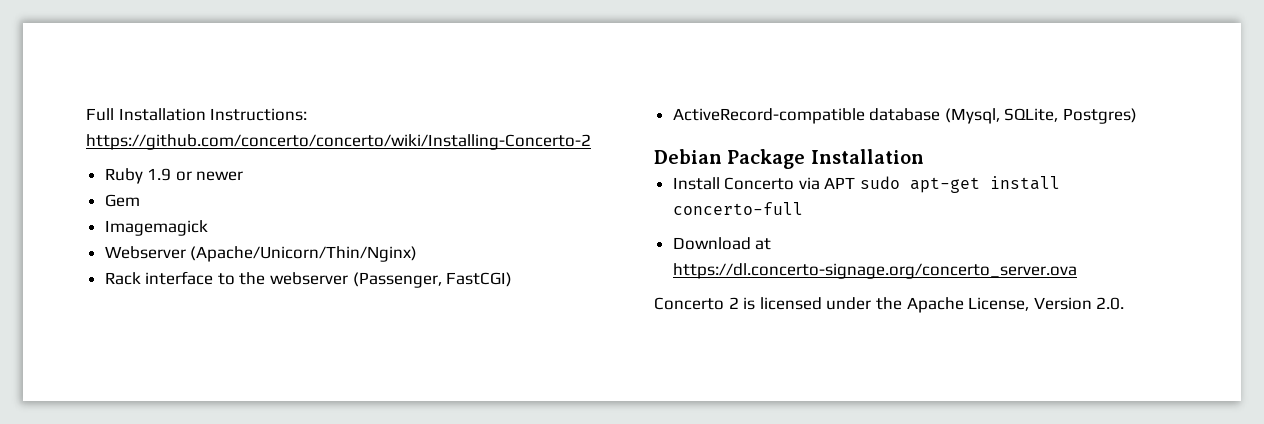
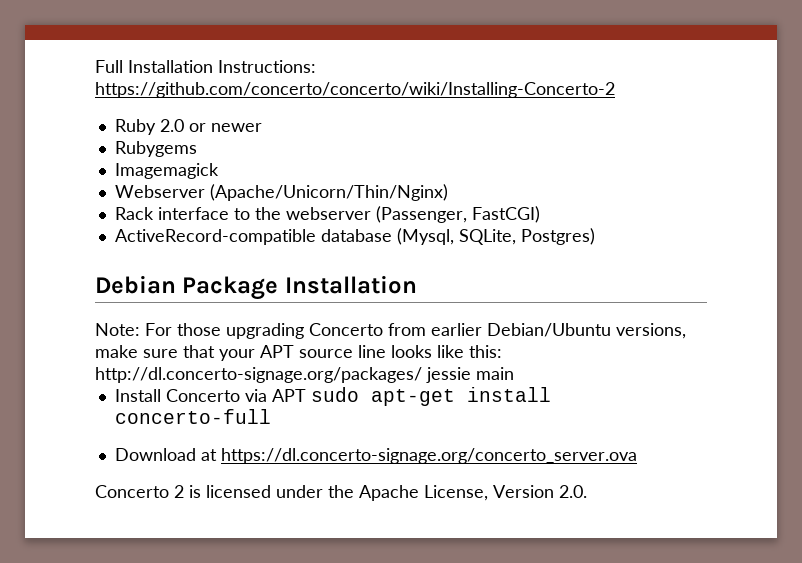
[147,168,172,181] 1.9 -> [159,119,184,132] 2.0
[104,194,140,207] Gem -> [114,141,197,157] Rubygems
(924, 156) none -> [95,323,686,339] [95,345,502,361] [95,367,514,383] // Note: For those upgrading Concerto from earlier Debian/Ubuntu versions, make sure that your APT source line looks like this: http://dl.concerto-signage.org/packages/ jessie main

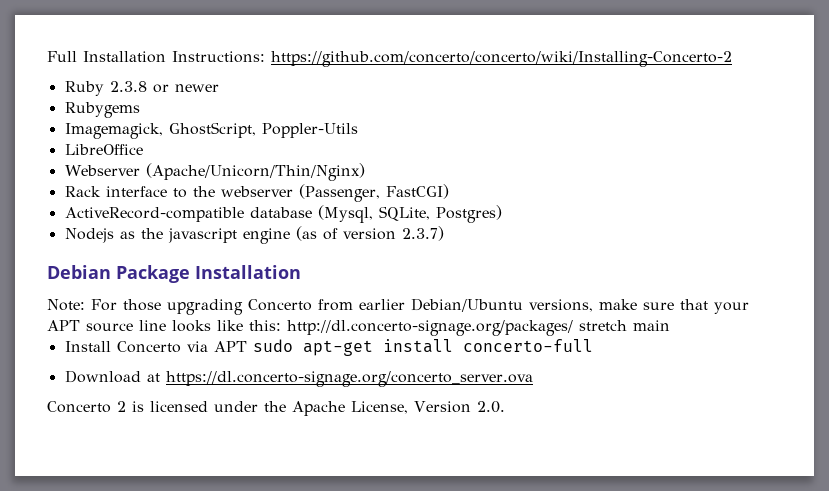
[159,119,184,132] 2.0 -> [109,81,147,92] 2.3.8
[114,163,219,179] Imagemagick -> [64,122,358,139] [64,144,143,155] Imagemagick, GhostScript, Poppler-Utils // LibreOffice
(595, 236) none -> [64,226,444,244] // Nodejs as the javascript engine (as of version 2.3.7)
[426,367,471,383] jessie -> [579,320,627,331] stretch

